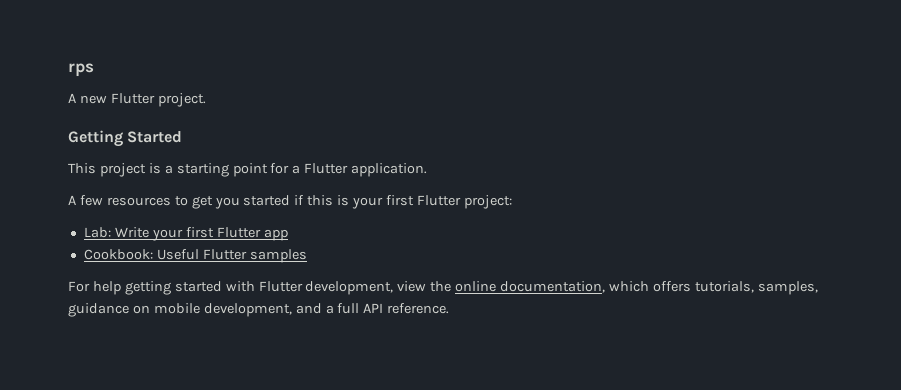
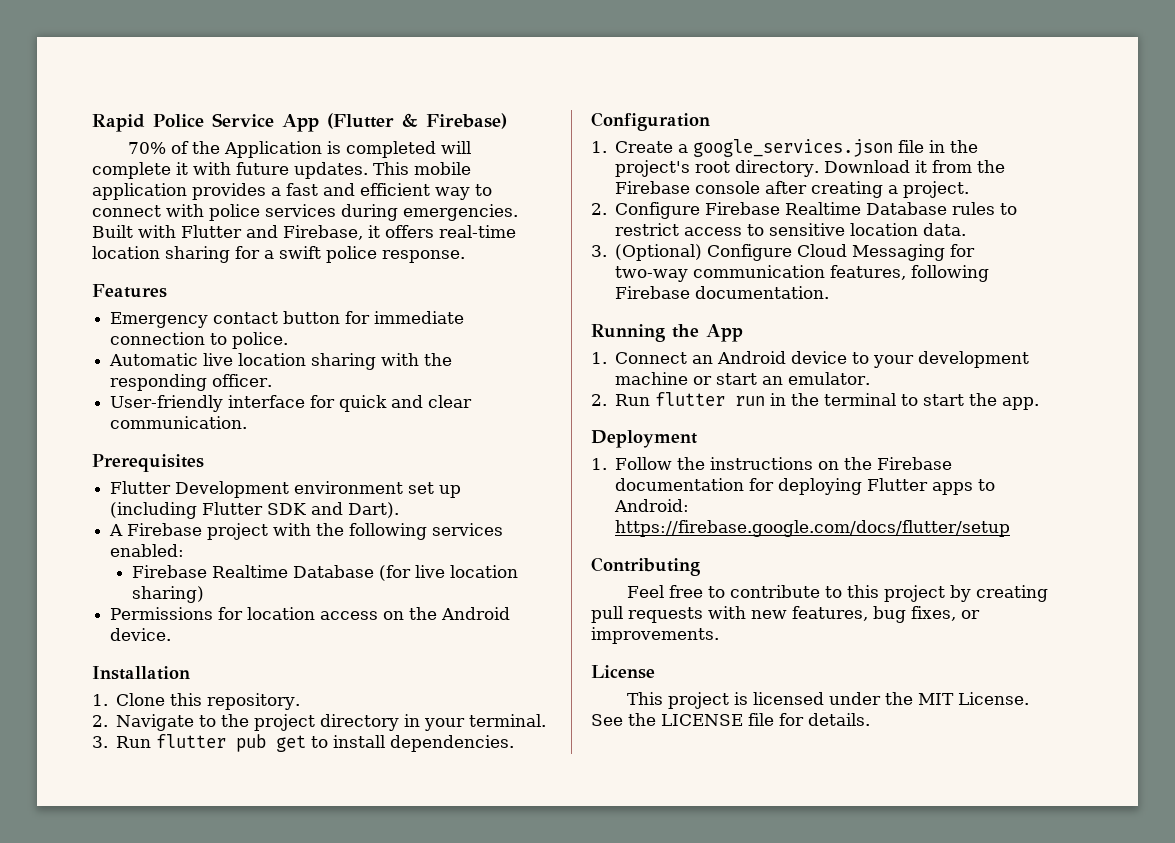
[68,63,94,77] [68,93,206,107] [68,130,183,147] [68,163,428,177] [68,195,512,209] [83,227,288,241] [83,249,307,263] [68,281,818,295] [68,303,450,317] rps // A new Flutter project. // Getting Started // This project is a starting point for a Flutter application. // A few resources to get you started if this is your first Flutter project: // Lab: Write your first Flutter app // Cookbook: Useful Flutter samples // For help getting started with Flutter development, view the online documentation, which offers tutorials, samples, guidance on mobile development, and a full API reference. -> [92,113,507,132] [128,141,472,158] [92,162,471,179] [92,183,492,200] [92,204,518,221] [92,225,516,240] [92,246,465,263] [92,284,167,298] [110,311,465,328] [110,332,289,349] [109,353,453,370] [110,374,273,391] [110,395,473,412] [110,416,248,429] [92,454,204,472] [110,481,462,498] [110,502,400,519] [109,523,504,540] [110,544,185,557] [131,565,518,581] [131,586,204,603] [110,607,511,620] [110,628,172,641] [92,666,190,680] [92,693,301,710] [92,714,547,731] [92,734,515,752] [591,112,710,131] [591,139,979,157] [615,160,1006,177] [615,181,970,198] [591,202,1018,219] [615,223,967,236] [591,244,976,261] [615,265,990,282] [615,286,830,299] [591,324,743,342] [591,351,1030,368] [615,372,871,385] [591,392,1040,410] [591,430,697,448] [591,457,953,470] [615,478,996,495] [614,499,690,512] [615,520,1011,537] [591,557,700,576] [627,585,1049,602] [591,606,980,623] [591,627,719,644] [591,665,655,679] [627,692,1030,709] [591,713,870,726] Rapid Police Service App (Flutter & Firebase) // 70% of the Application is completed will complete it with future updates. This mobile application provides a fast and efficient way to connect with police services during emergencies. Built with Flutter and Firebase, it offers real-time location sharing for a swift police response. // Features // Emergency contact button for immediate connection to police. // Automatic live location sharing with the responding officer. // User-friendly interface for quick and clear communication. // Prerequisites // Flutter Development environment set up (including Flutter SDK and Dart). // A Firebase project with the following services enabled: // Firebase Realtime Database (for live location sharing) // Permissions for location access on the Android device. // Installation // 1. Clone this repository. // 2. Navigate to the project directory in your terminal. // 3. Run flutter pub get to install dependencies. // Configuration // 1. Create a google_services.json file in the project's root directory. Download it from the Firebase console after creating a project. // 2. Configure Firebase Realtime Database rules to restrict access to sensitive location data. // 3. (Optional) Configure Cloud Messaging for two-way communication features, following Firebase documentation. // Running the App // 1. Connect an Android device to your development machine or start an emulator. // 2. Run flutter run in the terminal to start the app. // Deployment // 1. Follow the instructions on the Firebase documentation for deploying Flutter apps to Android: https://firebase.google.com/docs/flutter/setup // Contributing // Feel free to contribute to this project by creating pull requests with new features, bug fixes, or improvements. // License // This project is licensed under the MIT License. See the LICENSE file for details.

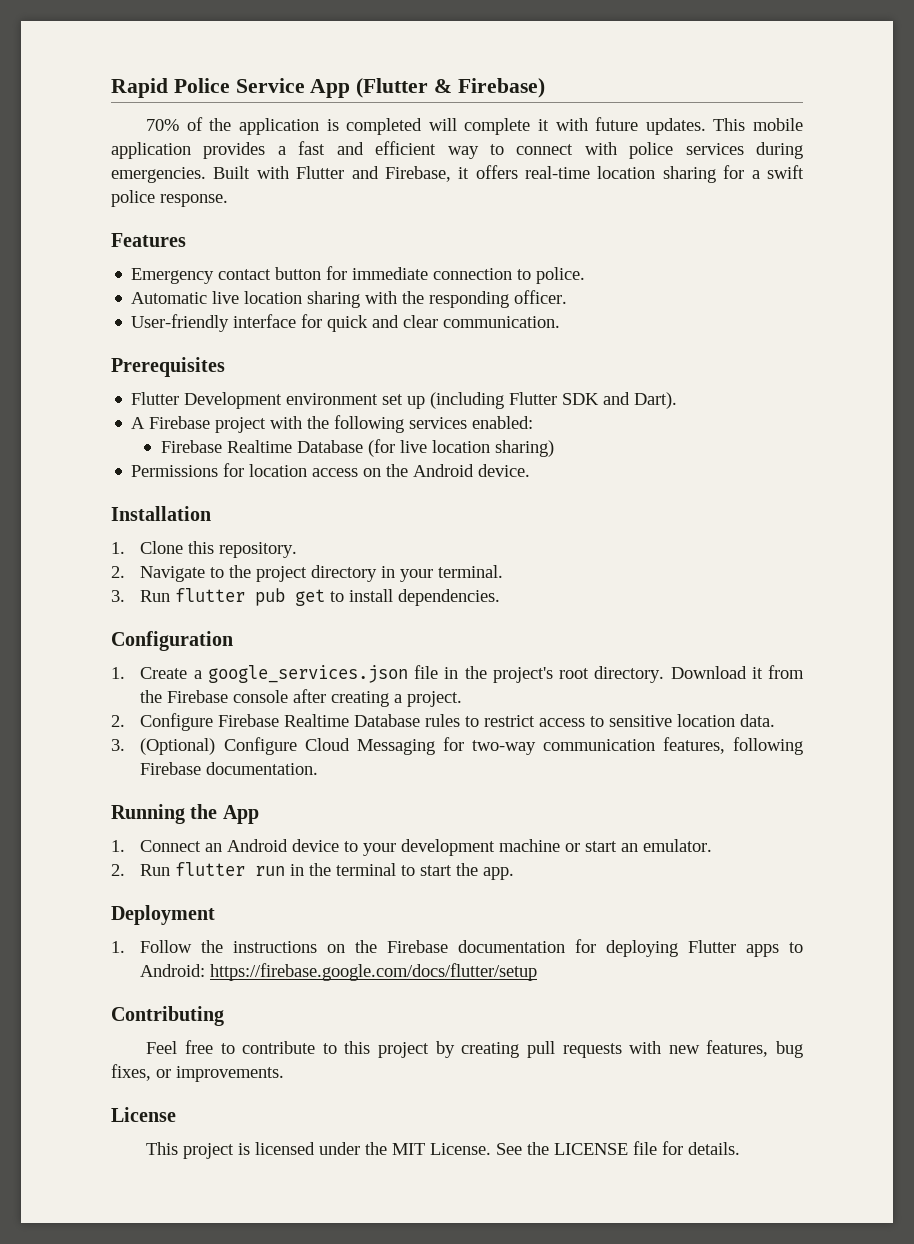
[224,141,323,158] Application -> [239,118,320,135] application

